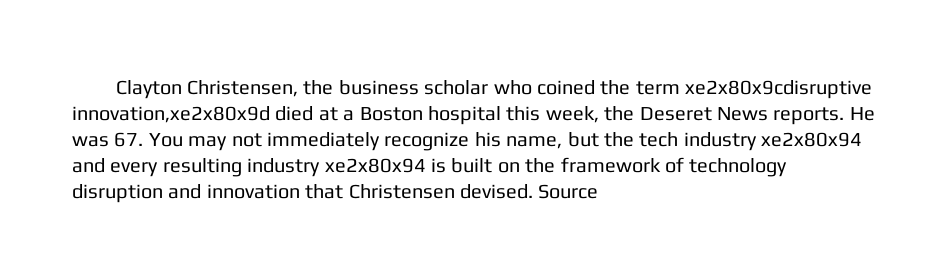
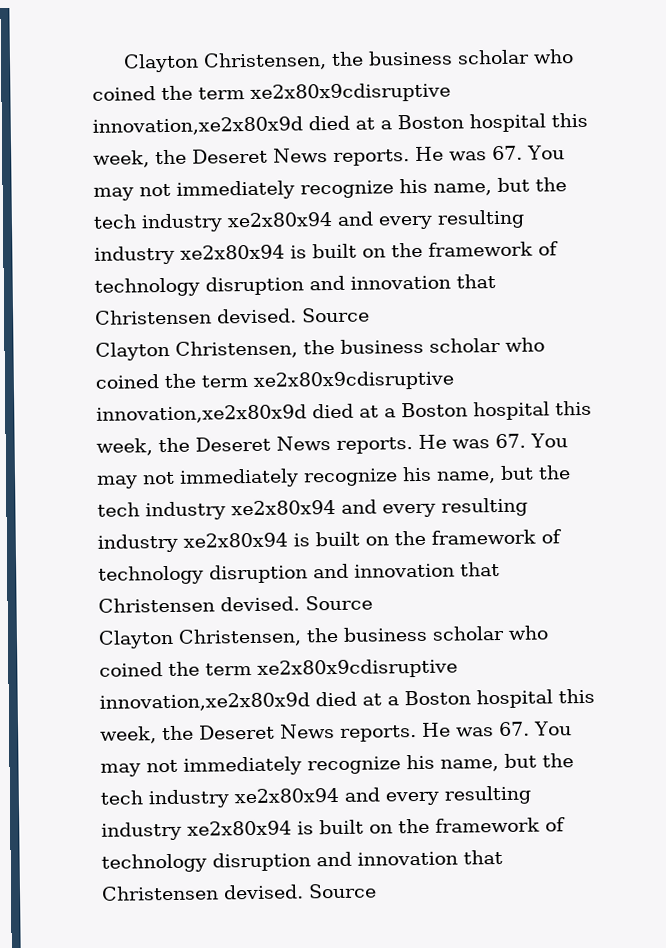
(599, 191) none -> [95,337,545,361] [95,370,454,391] [96,400,592,424] [96,433,568,456] [97,465,571,489] [97,497,528,521] [97,529,562,553] [98,562,500,585] [98,595,373,613] [98,625,549,649] [99,658,458,679] [99,688,595,712] [100,721,572,744] [100,753,574,777] [100,785,531,809] [101,817,566,841] [101,849,503,873] [101,883,377,901] // Clayton Christensen, the business scholar who coined the term xe2x80x9cdisruptive innovation,xe2x80x9d died at a Boston hospital this week, the Deseret News reports. He was 67. You may not immediately recognize his name, but the tech industry xe2x80x94 and every resulting industry xe2x80x94 is built on the framework of technology disruption and innovation that Christensen devised. Source // Clayton Christensen, the business scholar who coined the term xe2x80x9cdisruptive innovation,xe2x80x9d died at a Boston hospital this week, the Deseret News reports. He was 67. You may not immediately recognize his name, but the tech industry xe2x80x94 and every resulting industry xe2x80x94 is built on the framework of technology disruption and innovation that Christensen devised. Source

